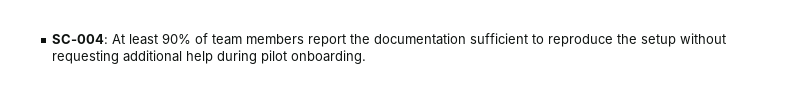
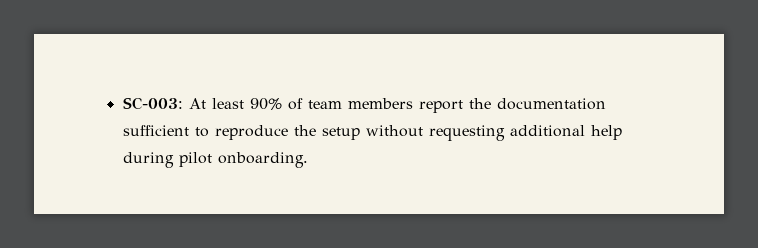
[52,34,109,44] SC-004: -> [122,97,183,110] SC-003:

